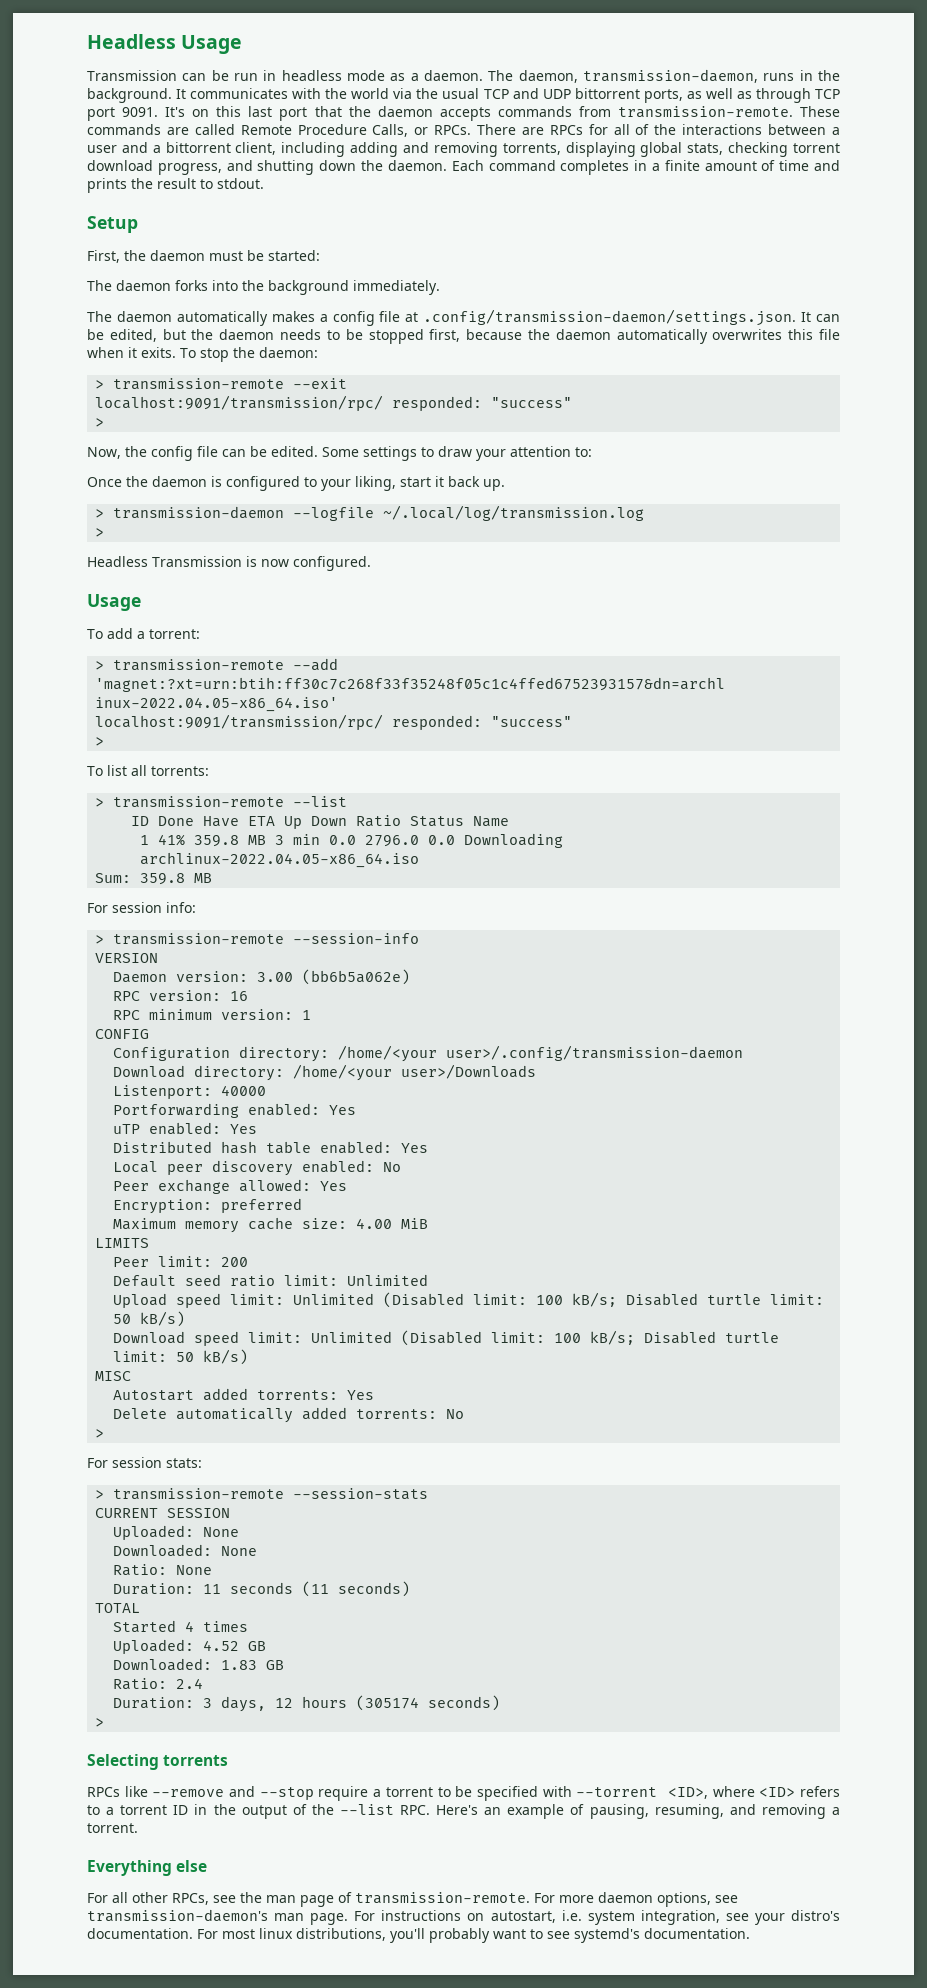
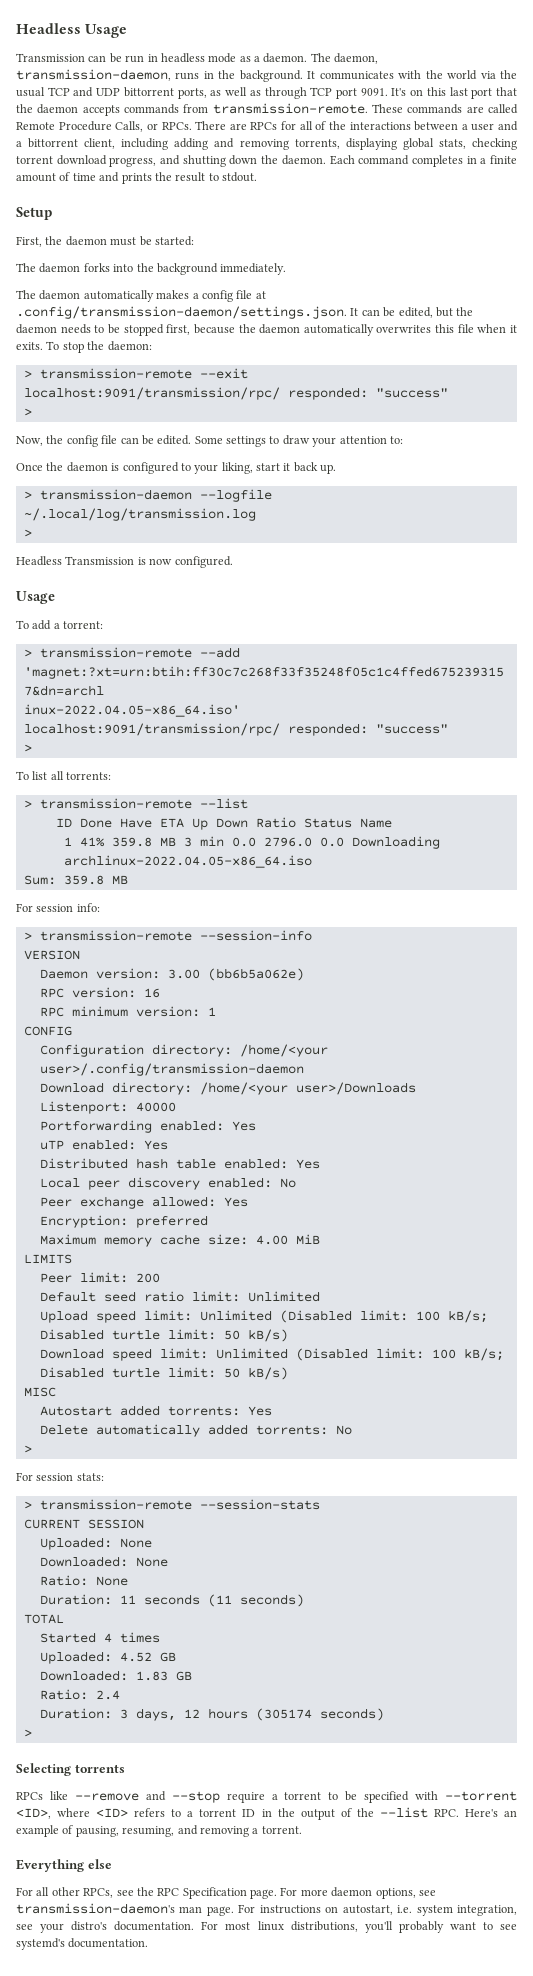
[266,1892,530,1907] man page of transmission-remote. -> [157,1887,277,1899] RPC Specification page.

